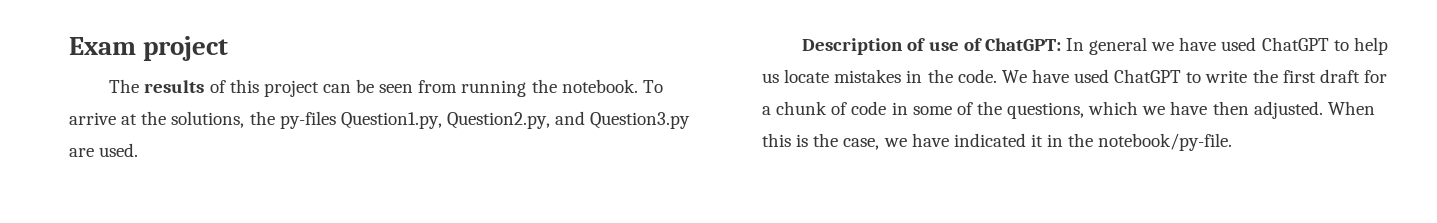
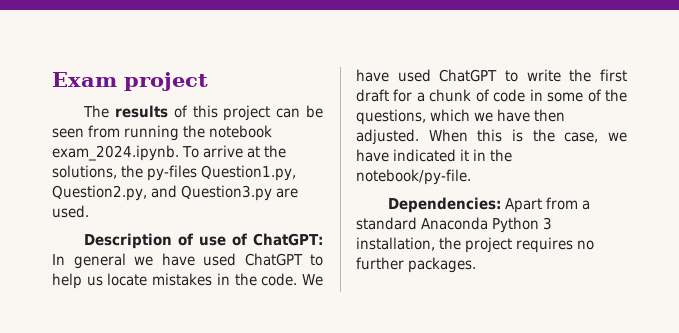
[561,79,638,93] notebook. -> [209,125,273,138] [52,145,179,161] notebook exam_2024.ipynb.
(1233, 142) none -> [388,197,591,213] [356,217,553,233] [356,237,595,253] [356,257,477,273] // Dependencies: Apart from a standard Anaconda Python 3 installation, the project requires no further packages.

